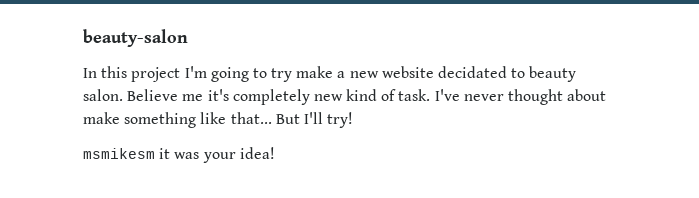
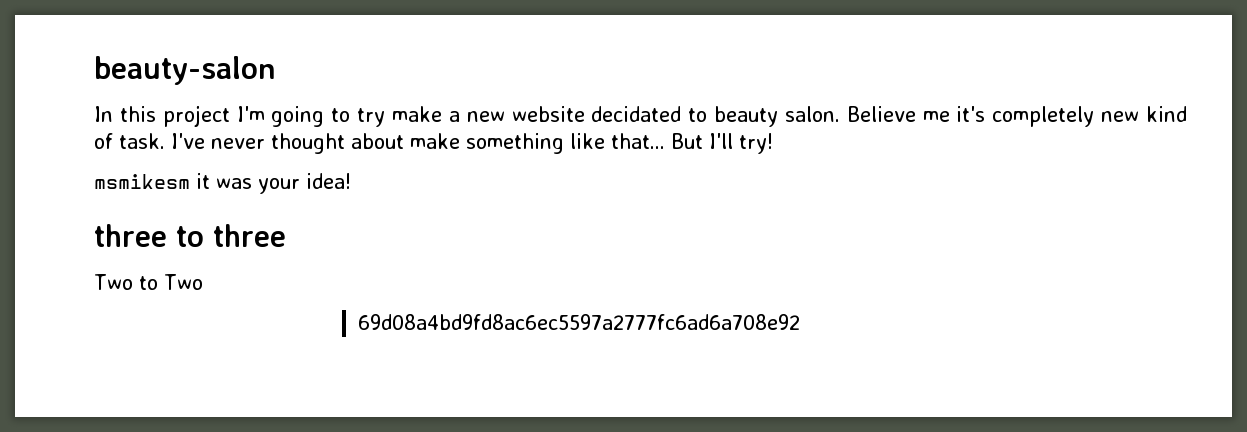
(275, 153) none -> [94,224,286,247] [94,274,203,290] [357,314,800,330] // three to three // Two to Two // 69d08a4bd9fd8ac6ec5597a2777fc6ad6a708e92

